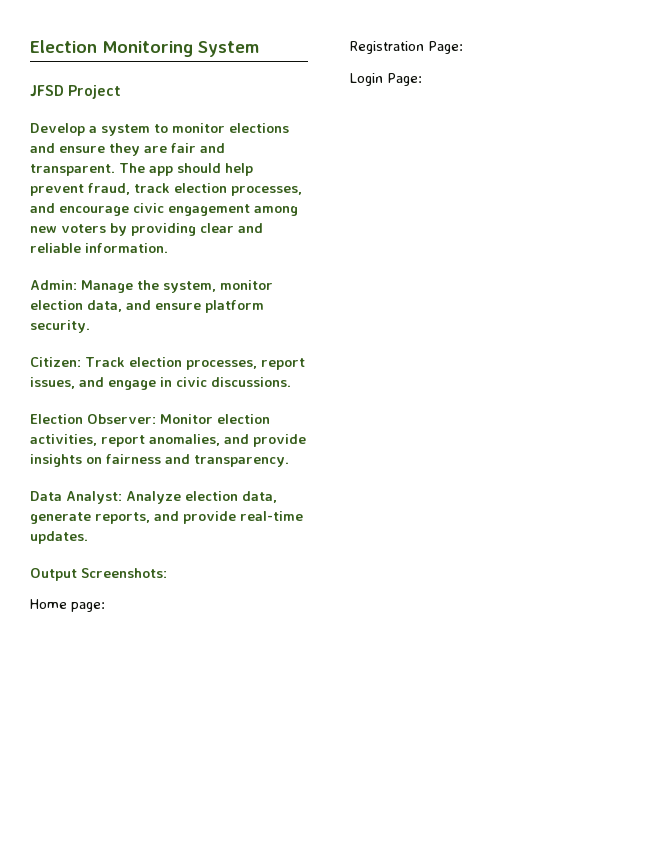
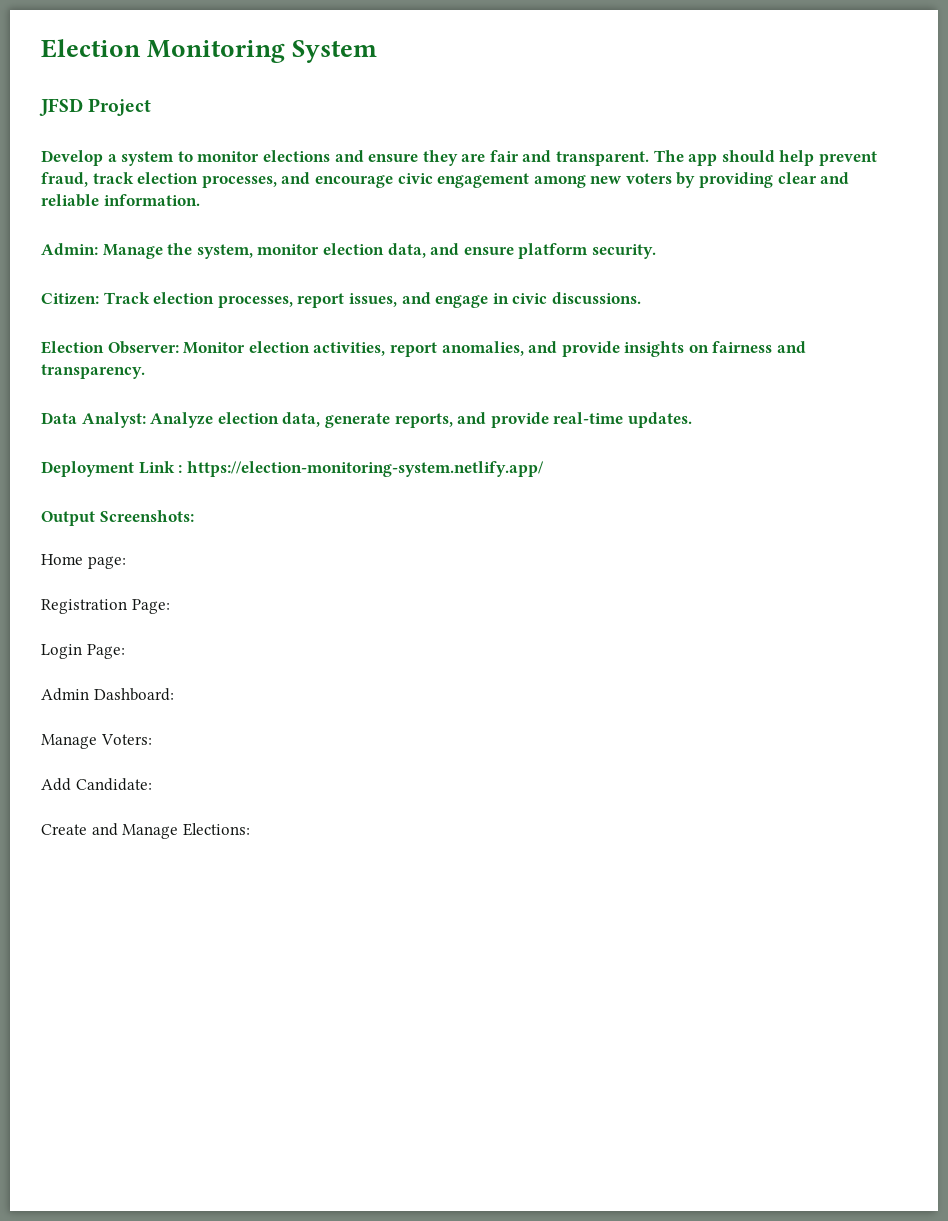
(88, 537) none -> [41,461,544,477] // Deployment Link : https://election-monitoring-system.netlify.app/
(422, 79) none -> [41,688,174,701] [41,734,152,749] [41,778,152,791] [41,823,250,839] // Admin Dashboard: // Manage Voters: // Add Candidate: // Create and Manage Elections:

